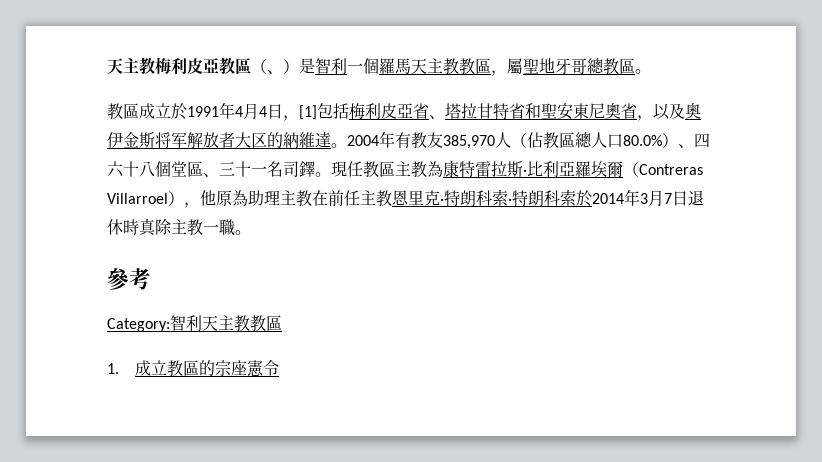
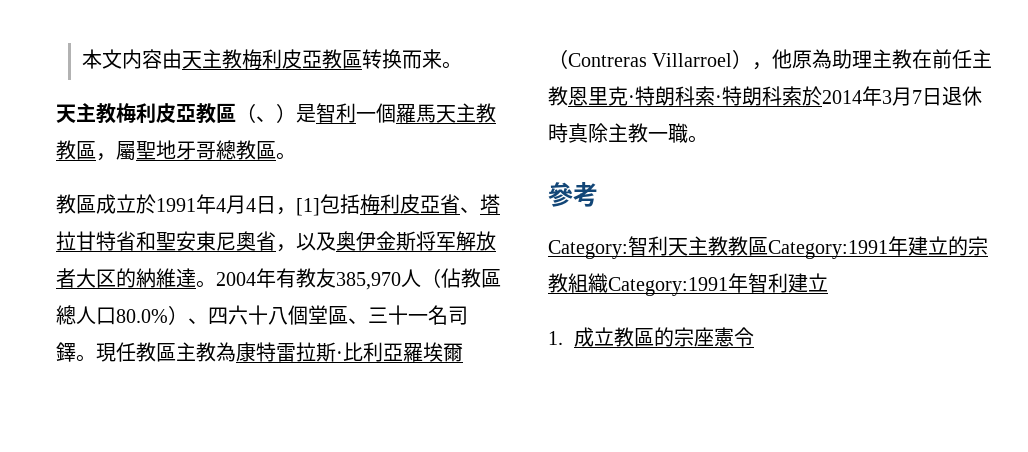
(107, 66) none -> [81,49,462,70] 本文内容由天主教梅利皮亞教區转换而来。 //
(282, 323) none -> [768,236,988,259] [548,273,828,296] Category:1991年建立的宗教組織Category:1991年智利建立

